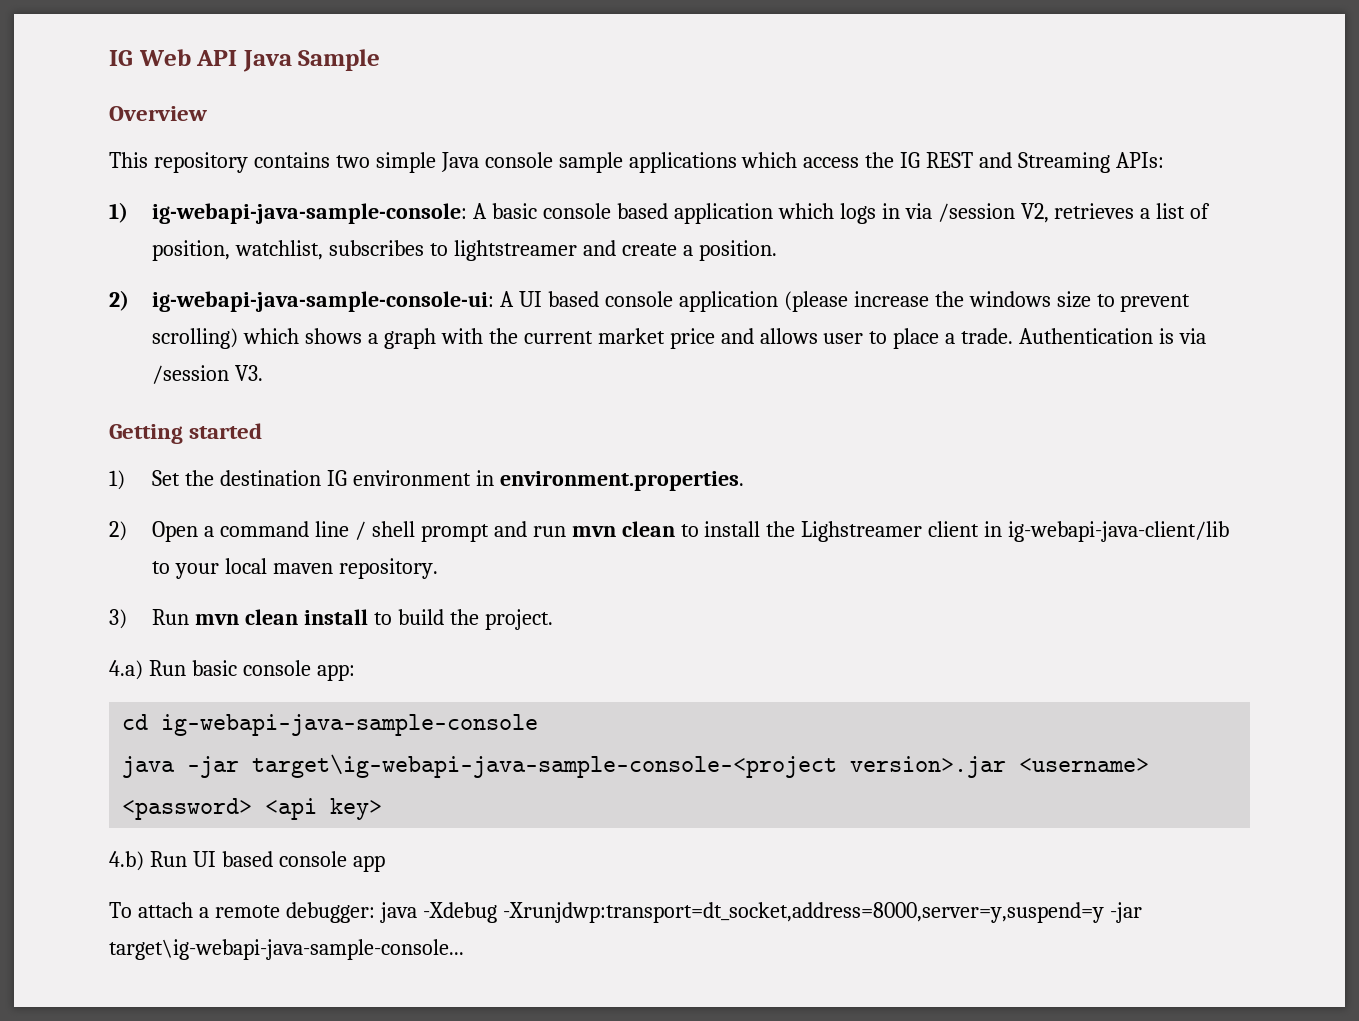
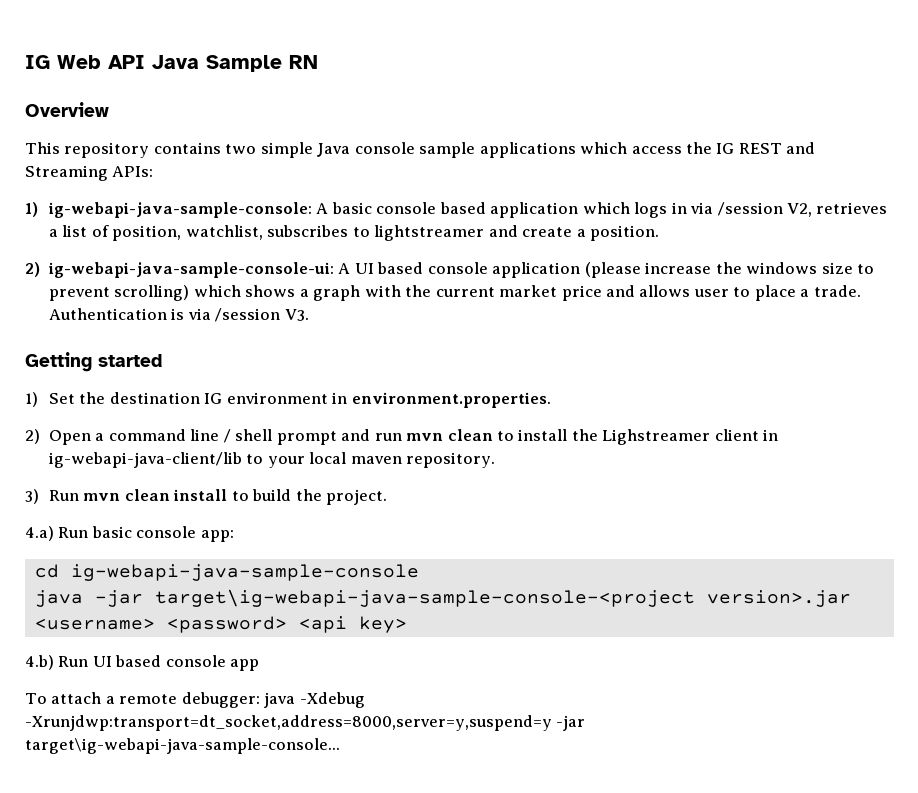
(381, 60) none -> [289,55,318,69] RN

